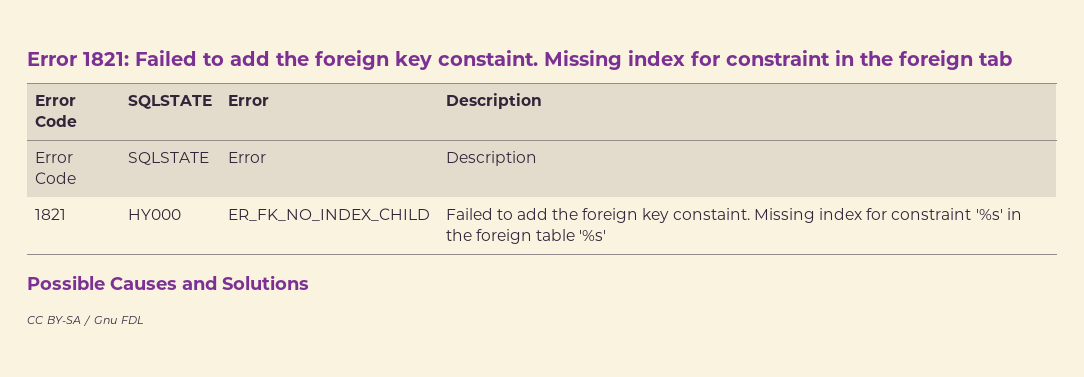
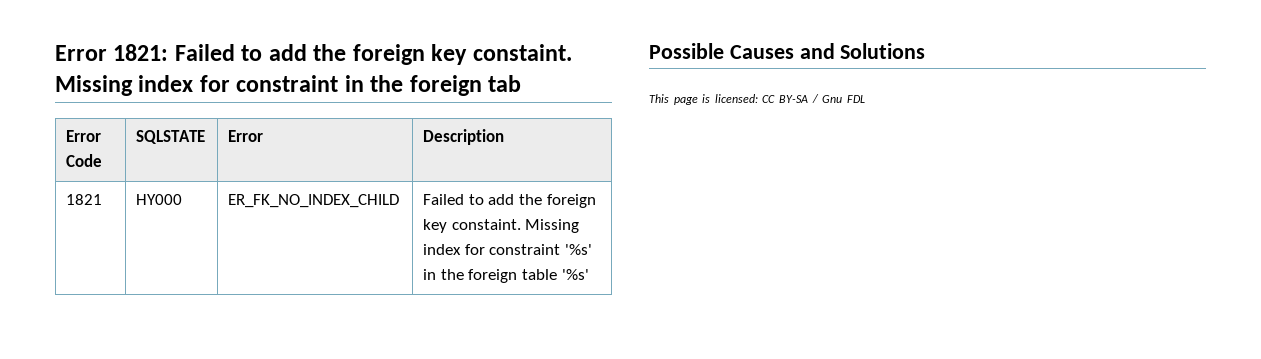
[34,152,73,163] [34,172,76,184] [127,152,209,165] [227,152,266,163] [445,151,537,166] // Error Code | SQLSTATE | Error | Description -> (505, 137) none
(309, 282) none -> [649,94,758,105] This page is licensed:

